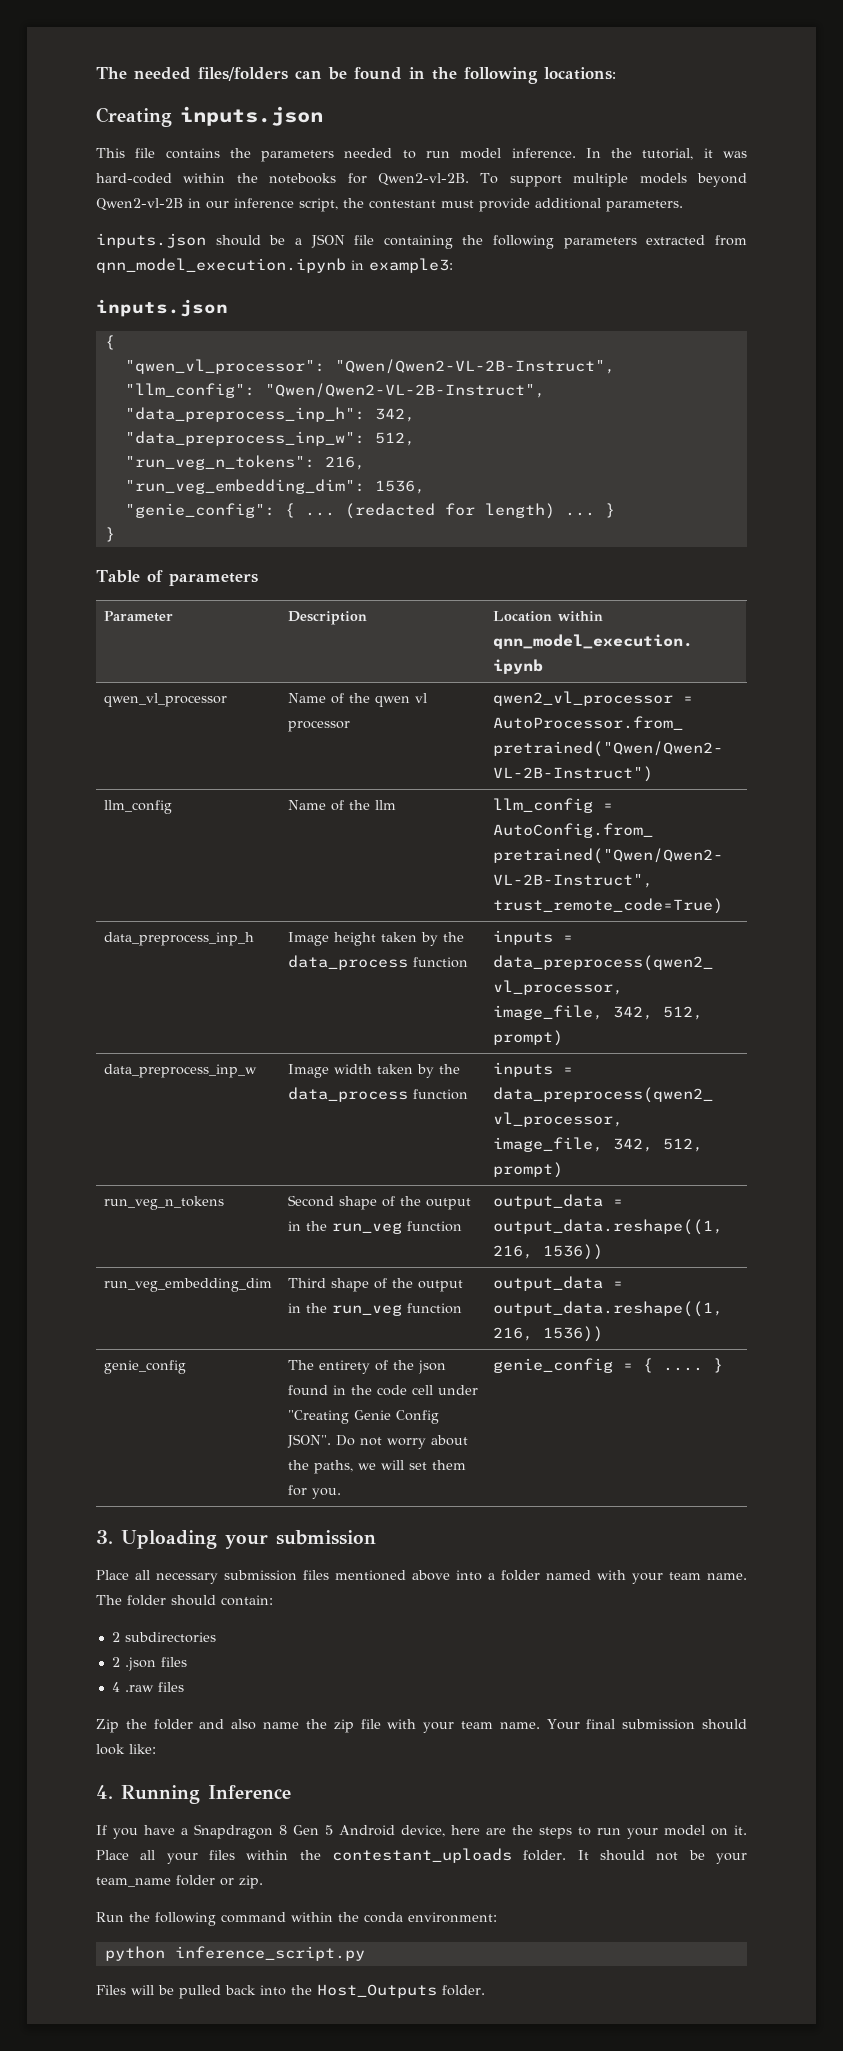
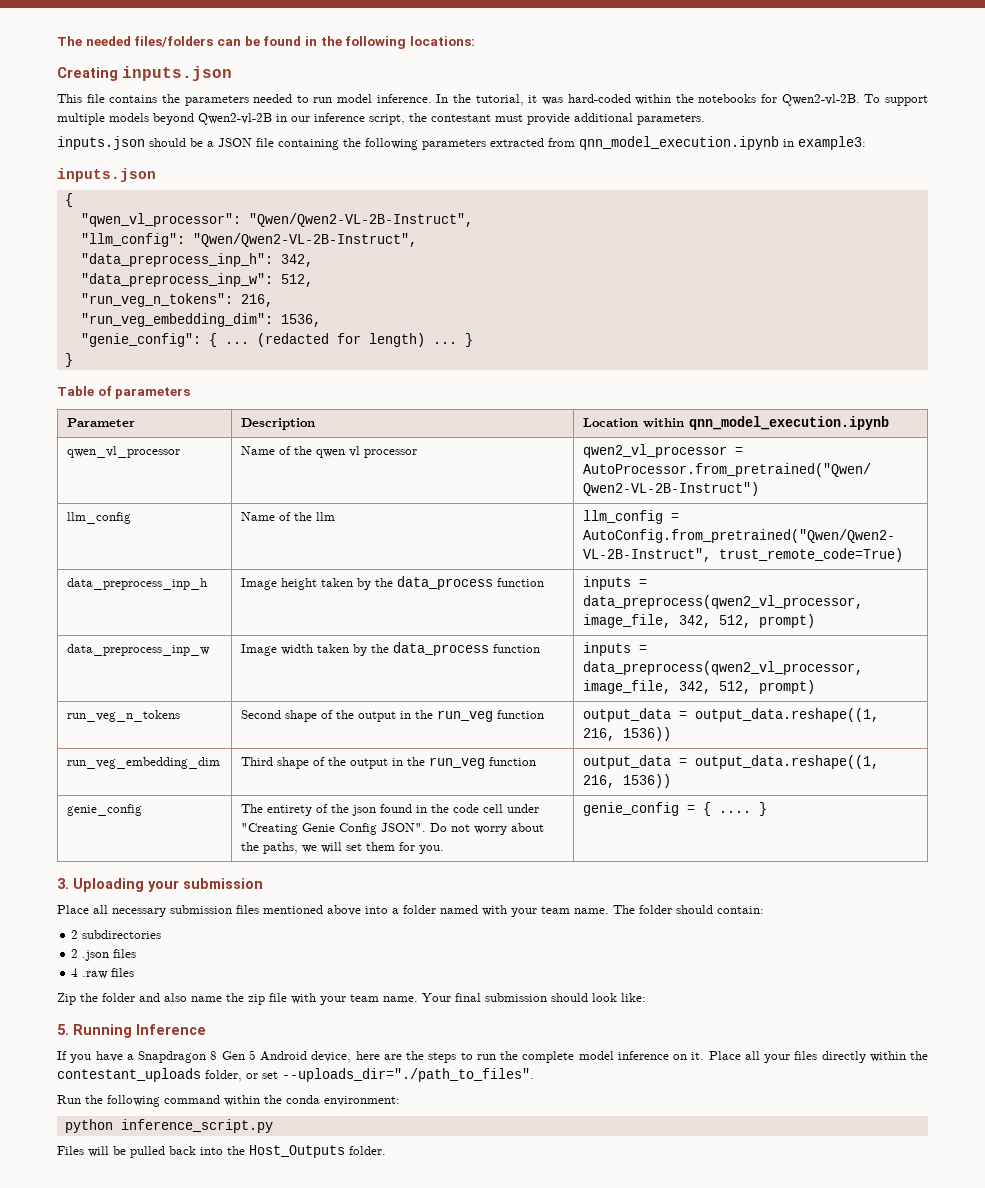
[96,1785,113,1799] 4. -> [57,1024,69,1035] 5.
[627,1825,705,1839] your model -> [500,1051,669,1063] the complete model inference
(235, 1855) none -> [821,1051,866,1063] directly
[523,1850,748,1864] [96,1875,263,1889] folder. It should not be your team_name folder or zip. -> [205,1068,534,1082] folder, or set --uploads_dir="./path_to_files".

